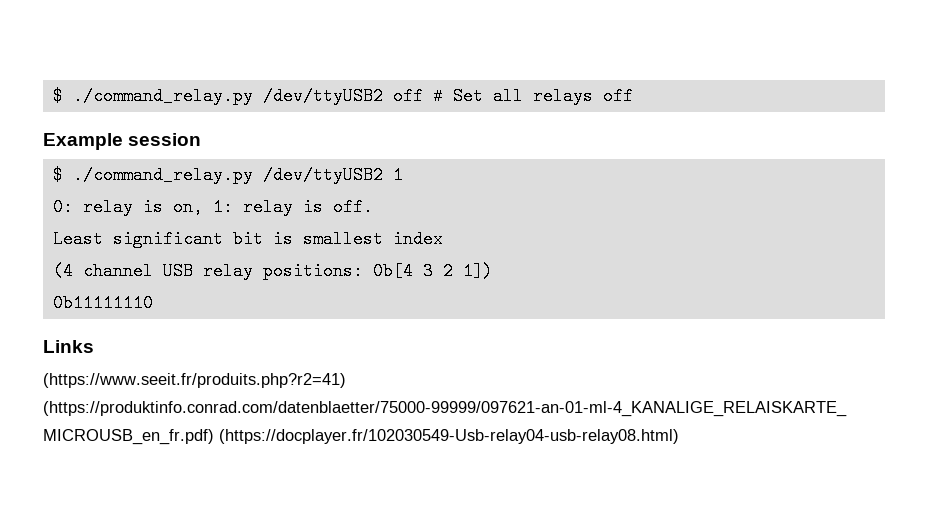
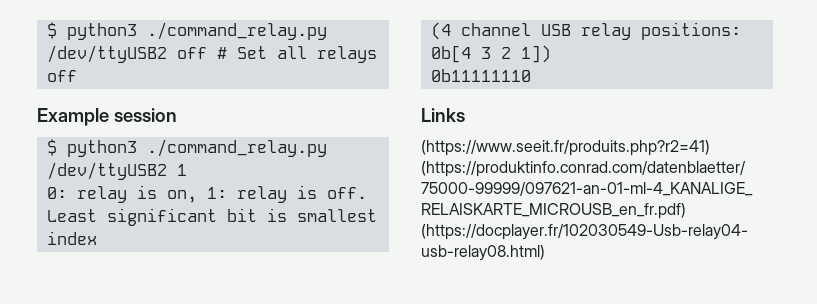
[52,87,63,105] $ -> [46,22,137,40] $ python3
(63, 175) none -> [66,140,137,157] python3

